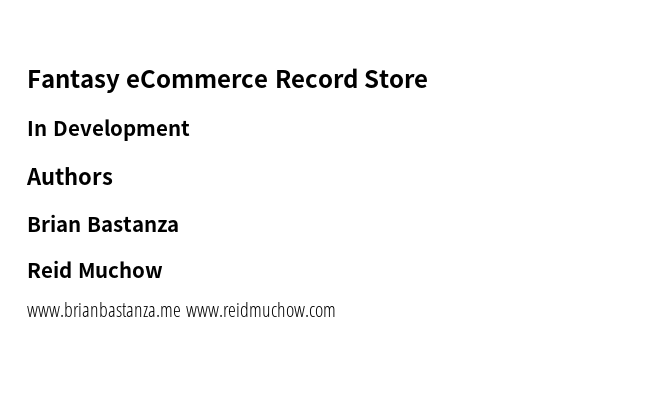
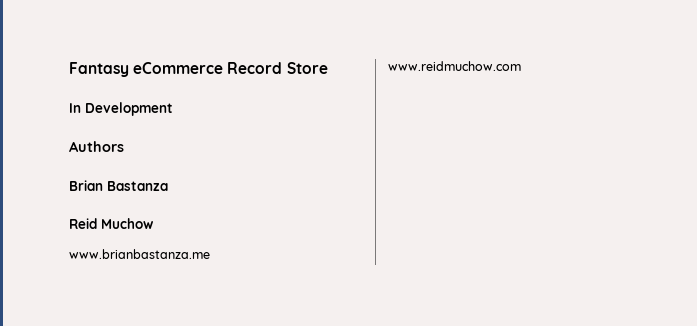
(181, 309) none -> (210, 254) //

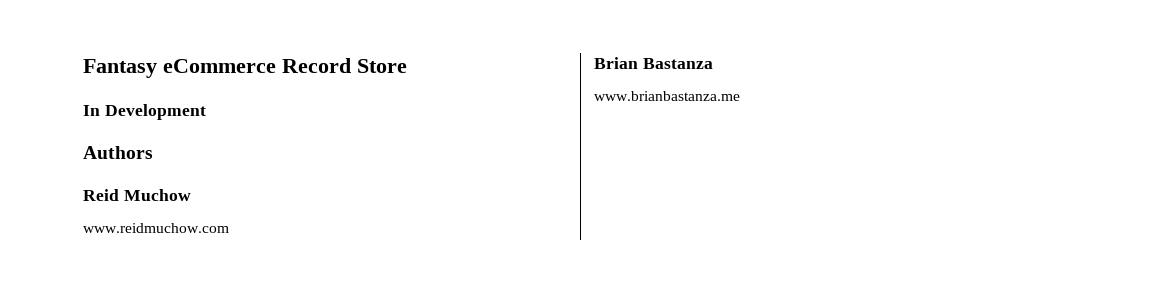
(124, 146) none -> [83,189,191,201] [83,223,229,233] // Reid Muchow // www.reidmuchow.com
[69,218,153,229] // Reid Muchow -> (713, 63) none
[388,61,521,71] // www.reidmuchow.com -> (740, 96) none

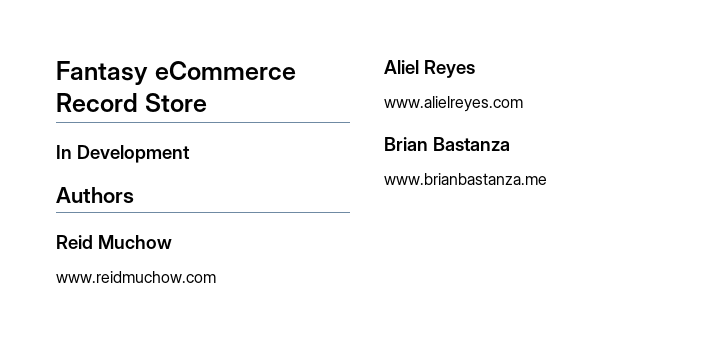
(229, 228) none -> [384,60,475,78] [384,96,523,112] // Aliel Reyes // www.alielreyes.com

